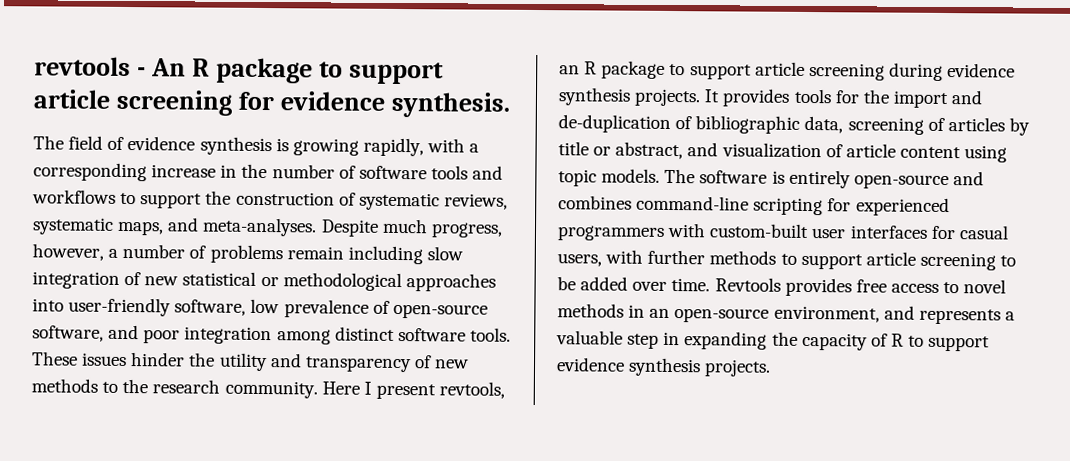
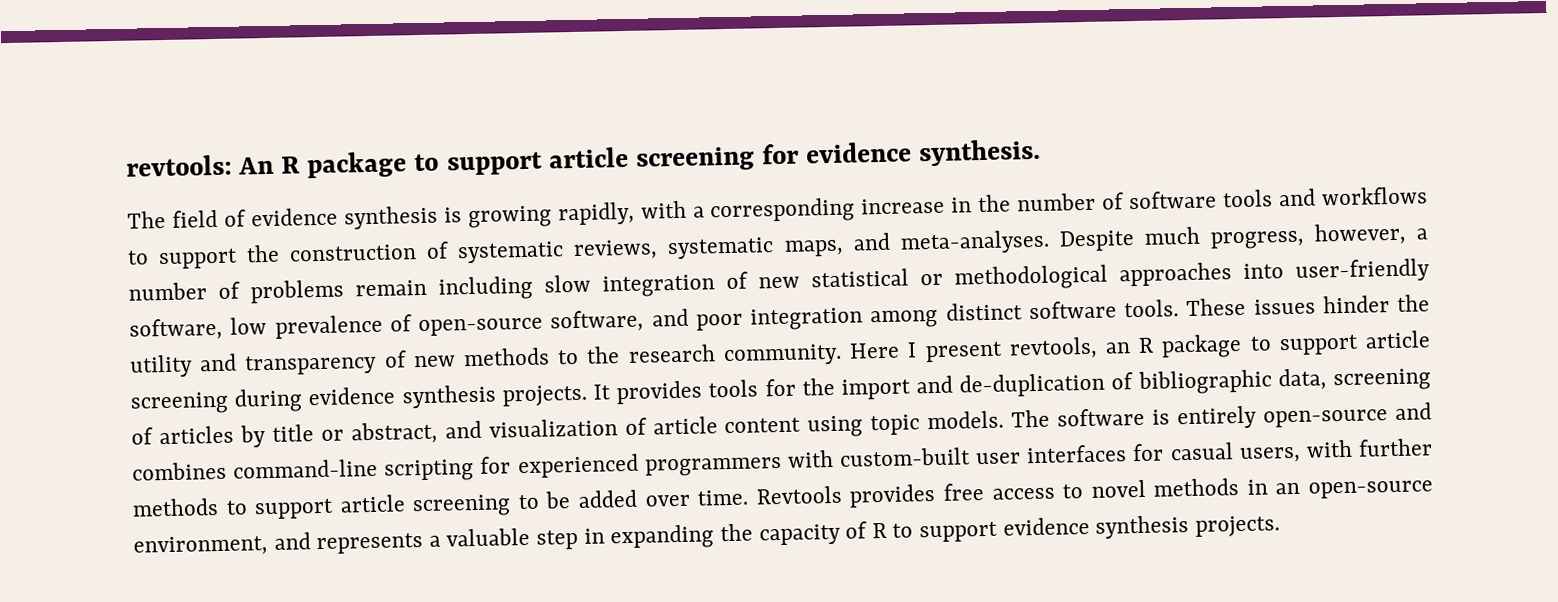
[34,56,147,77] revtools - -> [126,154,232,177] revtools:

